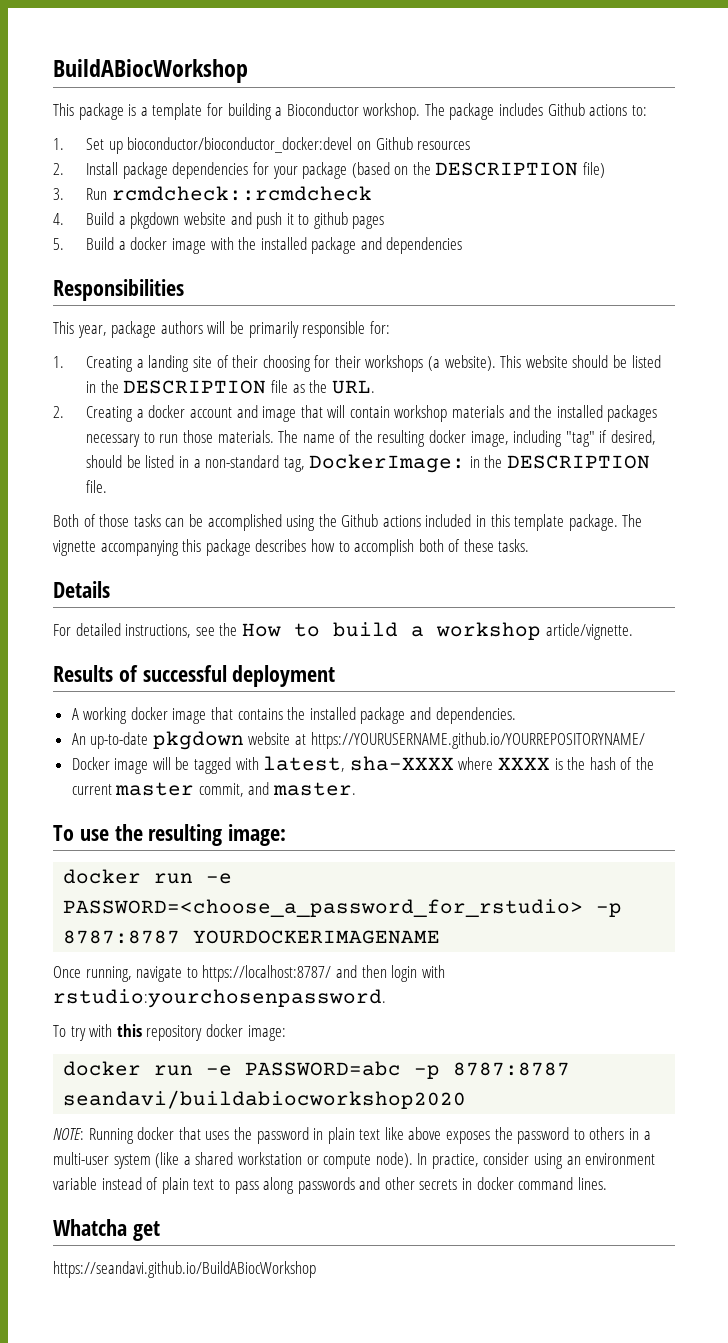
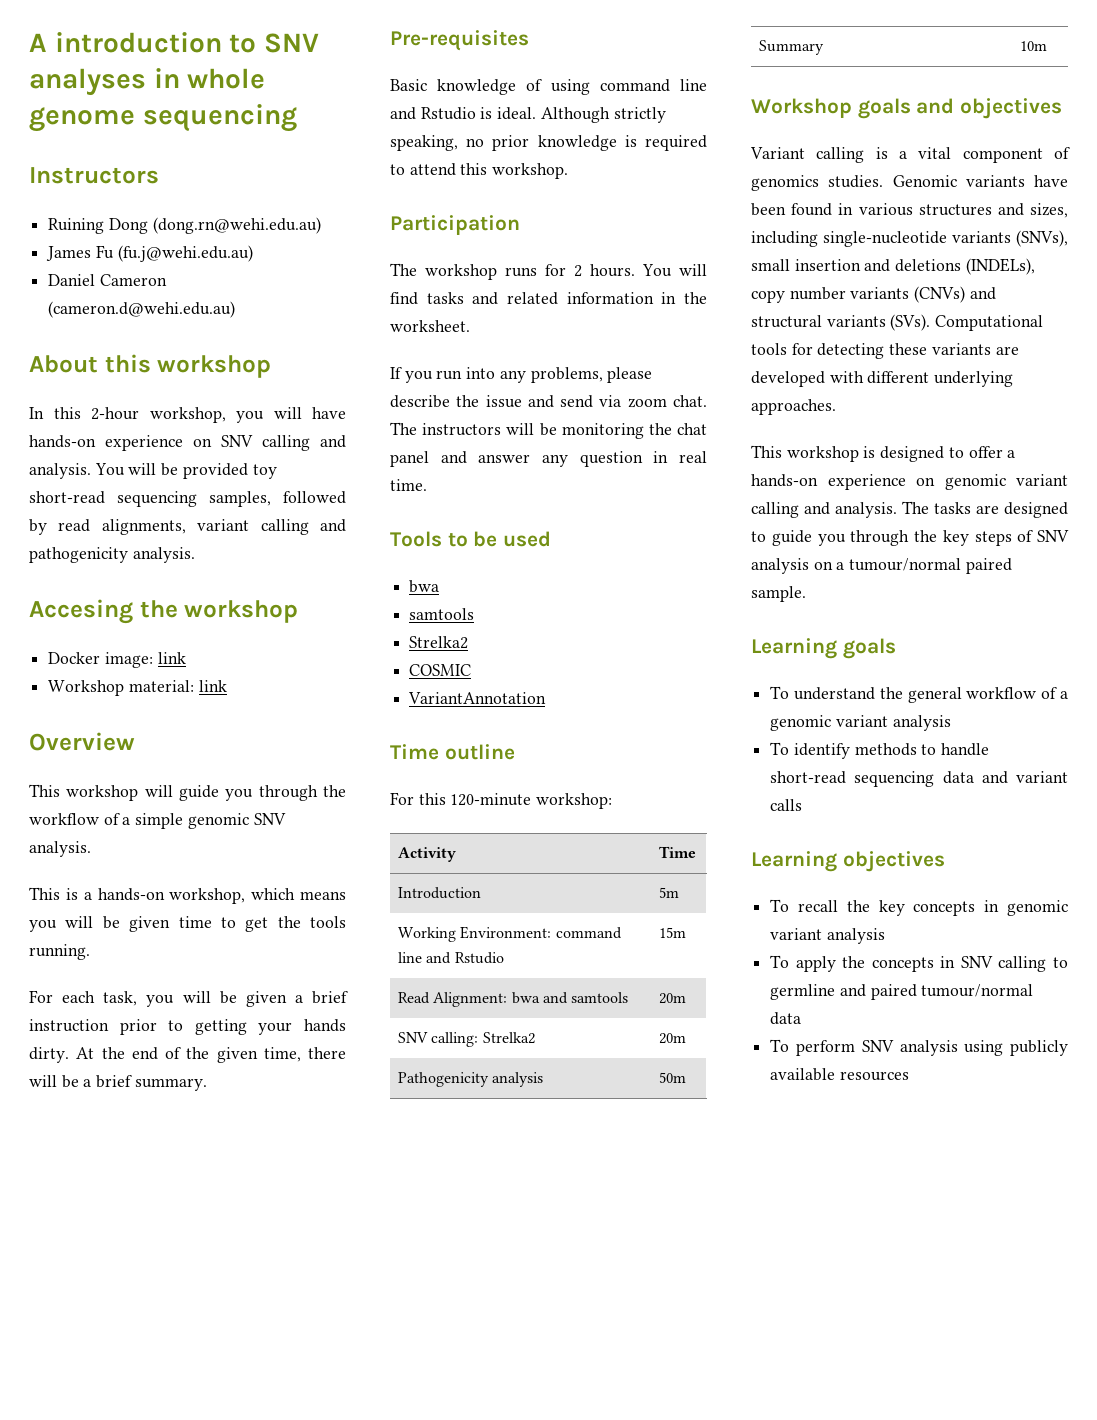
[53,59,248,83] [53,103,647,120] [53,137,471,154] [53,162,606,179] [53,186,372,201] [53,212,385,229] [53,237,463,254] [53,279,184,301] [53,321,390,338] [53,355,661,372] [86,380,375,394] [53,405,658,422] [86,430,657,447] [86,454,651,473] [86,480,108,493] [53,514,643,531] [53,539,530,556] [53,581,110,598] [53,622,633,640] [53,665,336,687] [71,707,516,724] [71,731,645,750] [71,756,654,774] [71,782,357,797] [53,824,287,846] [63,869,233,884] [63,899,623,917] [63,930,441,944] [53,965,445,982] [53,989,386,1008] [53,1024,286,1041] [63,1061,571,1079] [63,1090,467,1109] [53,1127,651,1144] [53,1152,656,1169] [53,1177,607,1194] [53,1219,160,1241] [53,1261,316,1278] BuildABiocWorkshop // This package is a template for building a Bioconductor workshop. The package includes Github actions to: // 1. Set up bioconductor/bioconductor_docker:devel on Github resources // 2. Install package dependencies for your package (based on the DESCRIPTION file) // 3. Run rcmdcheck::rcmdcheck // 4. Build a pkgdown website and push it to github pages // 5. Build a docker image with the installed package and dependencies // Responsibilities // This year, package authors will be primarily responsible for: // 1. Creating a landing site of their choosing for their workshops (a website). This website should be listed in the DESCRIPTION file as the URL. // 2. Creating a docker account and image that will contain workshop materials and the installed packages necessary to run those materials. The name of the resulting docker image, including "tag" if desired, should be listed in a non-standard tag, DockerImage: in the DESCRIPTION file. // Both of those tasks can be accomplished using the Github actions included in this template package. The vignette accompanying this package describes how to accomplish both of these tasks. // Details // For detailed instructions, see the How to build a workshop article/vignette. // Results of successful deployment // A working docker image that contains the installed package and dependencies. // An up-to-date pkgdown website at https://YOURUSERNAME.github.io/YOURREPOSITORYNAME/ // Docker image will be tagged with latest, sha-XXXX where XXXX is the hash of the current master commit, and master. // To use the resulting image: // docker run -e PASSWORD=<choose_a_password_for_rstudio> -p 8787:8787 YOURDOCKERIMAGENAME // Once running, navigate to https://localhost:8787/ and then login with rstudio:yourchosenpassword. // To try with this repository docker image: // docker run -e PASSWORD=abc -p 8787:8787 seandavi/buildabiocworkshop2020 // NOTE: Running docker that uses the password in plain text like above exposes the password to others in a multi-user system (like a shared workstation or compute node). In practice, consider using an environment variable instead of plain text to pass along passwords and other secrets in docker command lines. // Whatcha get // https://seandavi.github.io/BuildABiocWorkshop -> [29,32,319,53] [29,68,266,96] [29,104,297,132] [29,167,159,184] [48,217,321,234] [46,245,253,262] [48,274,167,286] [48,301,236,318] [29,354,272,378] [29,407,346,423] [29,435,346,451] [29,463,277,479] [29,491,347,507] [29,519,346,535] [29,547,195,563] [29,599,299,624] [48,652,186,668] [48,680,227,696] [29,732,135,751] [29,784,346,801] [29,813,286,829] [29,841,91,857] [29,887,346,904] [29,916,346,932] [29,944,90,960] [29,990,348,1007] [29,1019,346,1035] [29,1047,346,1063] [29,1075,207,1091] [390,30,529,51] [390,79,707,95] [390,107,666,123] [390,135,707,151] [390,163,569,179] [390,215,520,235] [390,263,707,280] [390,292,707,305] [390,320,470,332] [390,367,653,383] [390,395,707,408] [390,422,707,439] [390,451,707,467] [390,479,427,491] [390,531,552,547] [409,580,440,593] [409,608,475,620] [409,636,469,649] [409,664,472,676] [408,692,547,704] [390,744,515,760] [390,792,613,809] [398,847,457,862] [659,846,697,858] [398,887,482,899] [659,887,680,898] [398,926,622,942] [398,952,504,964] [659,927,687,938] [398,992,629,1007] [659,993,687,1004] [398,1032,535,1047] [659,1033,687,1044] [398,1072,544,1087] [659,1072,687,1083] [759,40,825,55] [1020,41,1048,51] [751,98,1063,119] [750,147,1070,163] [751,175,1068,191] [751,203,1068,218] [751,230,1068,247] [751,258,1035,275] [751,286,996,303] [751,314,1044,331] [751,343,1019,359] [751,371,1014,387] [751,399,836,415] [751,445,1016,462] [751,474,1068,490] [751,501,1068,518] [751,530,1069,546] [751,558,1012,574] [751,586,806,602] [751,638,896,659] [770,686,1068,703] [770,715,951,731] [770,742,990,759] [770,771,1068,787] [770,799,803,811] [751,851,945,872] [770,899,1068,916] [770,928,885,944] [770,955,1068,972] [770,984,1034,1000] [770,1012,802,1025] [770,1039,1068,1056] [770,1068,909,1081] A introduction to SNV analyses in whole genome sequencing // Instructors // Ruining Dong (dong.rn@wehi.edu.au) // James Fu (fu.j@wehi.edu.au) // Daniel Cameron (cameron.d@wehi.edu.au) // About this workshop // In this 2-hour workshop, you will have hands-on experience on SNV calling and analysis. You will be provided toy short-read sequencing samples, followed by read alignments, variant calling and pathogenicity analysis. // Accesing the workshop // Docker image: link // Workshop material: link // Overview // This workshop will guide you through the workflow of a simple genomic SNV analysis. // This is a hands-on workshop, which means you will be given time to get the tools running. // For each task, you will be given a brief instruction prior to getting your hands dirty. At the end of the given time, there will be a brief summary. // Pre-requisites // Basic knowledge of using command line and Rstudio is ideal. Although strictly speaking, no prior knowledge is required to attend this workshop. // Participation // The workshop runs for 2 hours. You will find tasks and related information in the worksheet. // If you run into any problems, please describe the issue and send via zoom chat. The instructors will be monitoring the chat panel and answer any question in real time. // Tools to be used // bwa // samtools // Strelka2 // COSMIC // VariantAnnotation // Time outline // For this 120-minute workshop: // Activity | Time // Introduction | 5m // Working Environment: command line and Rstudio | 15m // Read Alignment: bwa and samtools | 20m // SNV calling: Strelka2 | 20m // Pathogenicity analysis | 50m // Summary | 10m // Workshop goals and objectives // Variant calling is a vital component of genomics studies. Genomic variants have been found in various structures and sizes, including single-nucleotide variants (SNVs), small insertion and deletions (INDELs), copy number variants (CNVs) and structural variants (SVs). Computational tools for detecting these variants are developed with different underlying approaches. // This workshop is designed to offer a hands-on experience on genomic variant calling and analysis. The tasks are designed to guide you through the key steps of SNV analysis on a tumour/normal paired sample. // Learning goals // To understand the general workflow of a genomic variant analysis // To identify methods to handle short-read sequencing data and variant calls // Learning objectives // To recall the key concepts in genomic variant analysis // To apply the concepts in SNV calling to germline and paired tumour/normal data // To perform SNV analysis using publicly available resources

